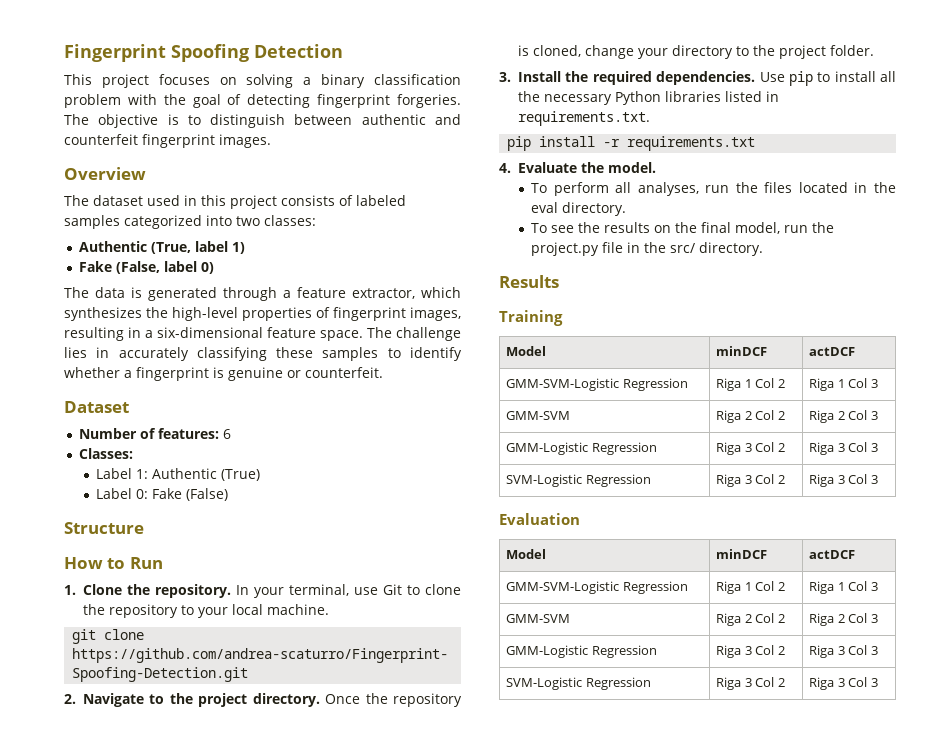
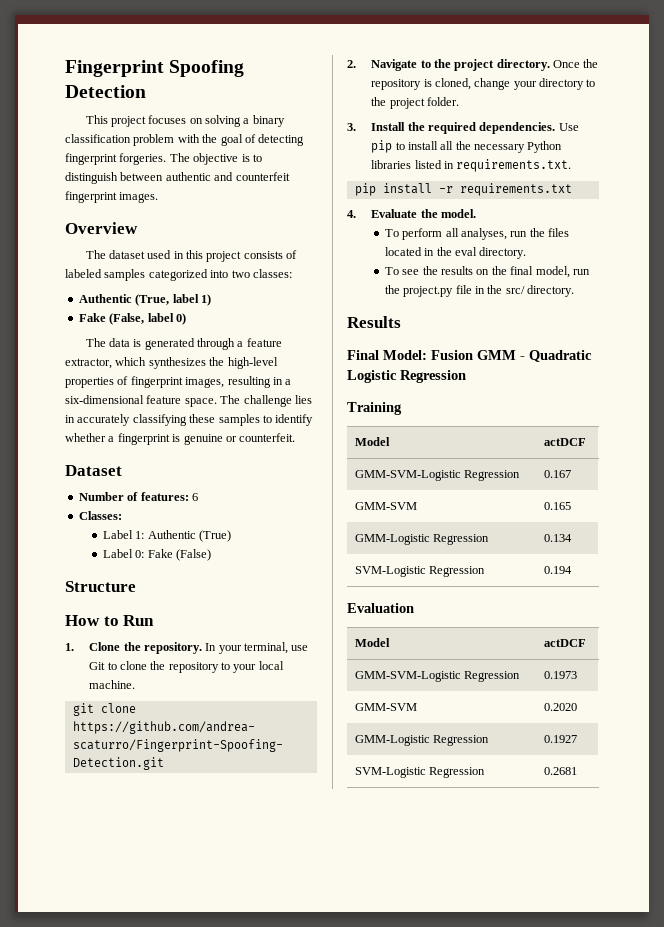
(559, 281) none -> [347,350,592,362] [347,370,466,383] // Final Model: Fusion GMM - Quadratic Logistic Regression
[716,346,768,356] [809,347,856,356] [506,378,688,391] [716,378,785,391] [809,378,878,391] [506,411,571,420] [716,410,785,423] [809,410,878,423] [506,442,657,455] [716,442,785,455] [809,442,878,455] [506,474,651,487] [716,474,785,487] [809,474,878,487] | minDCF | actDCF // GMM-SVM-Logistic Regression | Riga 1 Col 2 | Riga 1 Col 3 // GMM-SVM | Riga 2 Col 2 | Riga 2 Col 3 // GMM-Logistic Regression | Riga 3 Col 2 | Riga 3 Col 3 // SVM-Logistic Regression | Riga 3 Col 2 | Riga 3 Col 3 -> [543,438,586,446] [354,470,521,481] [543,470,571,478] [354,502,417,510] [543,502,571,510] [354,534,490,545] [543,534,572,542] [354,566,486,577] [543,566,572,574] | actDCF // GMM-SVM-Logistic Regression | 0.167 // GMM-SVM | 0.165 // GMM-Logistic Regression | 0.134 // SVM-Logistic Regression | 0.194
[716,549,768,559] [809,550,856,559] [506,581,688,594] [716,581,785,594] [809,581,878,594] [506,614,571,623] [716,613,785,626] [809,613,878,626] [506,645,657,658] [716,645,785,658] [809,645,878,658] [506,677,651,690] [716,677,785,690] [809,677,878,690] | minDCF | actDCF // GMM-SVM-Logistic Regression | Riga 1 Col 2 | Riga 1 Col 3 // GMM-SVM | Riga 2 Col 2 | Riga 2 Col 3 // GMM-Logistic Regression | Riga 3 Col 2 | Riga 3 Col 3 // SVM-Logistic Regression | Riga 3 Col 2 | Riga 3 Col 3 -> [543,639,586,647] [354,671,521,682] [543,671,577,679] [354,703,417,711] [543,703,577,711] [354,735,490,746] [543,735,577,743] [354,767,486,778] [543,767,577,775] | actDCF // GMM-SVM-Logistic Regression | 0.1973 // GMM-SVM | 0.2020 // GMM-Logistic Regression | 0.1927 // SVM-Logistic Regression | 0.2681

